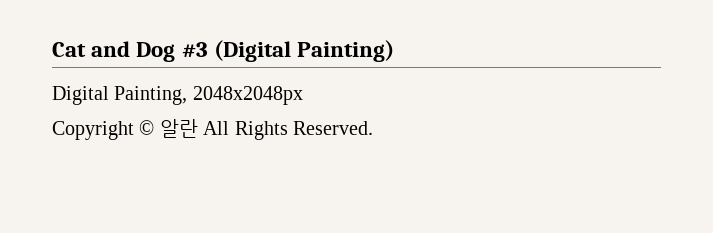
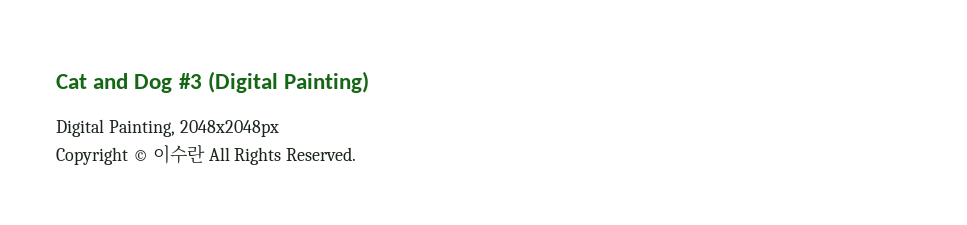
[159,119,198,138] 알란 -> [152,145,205,164] 이수란

